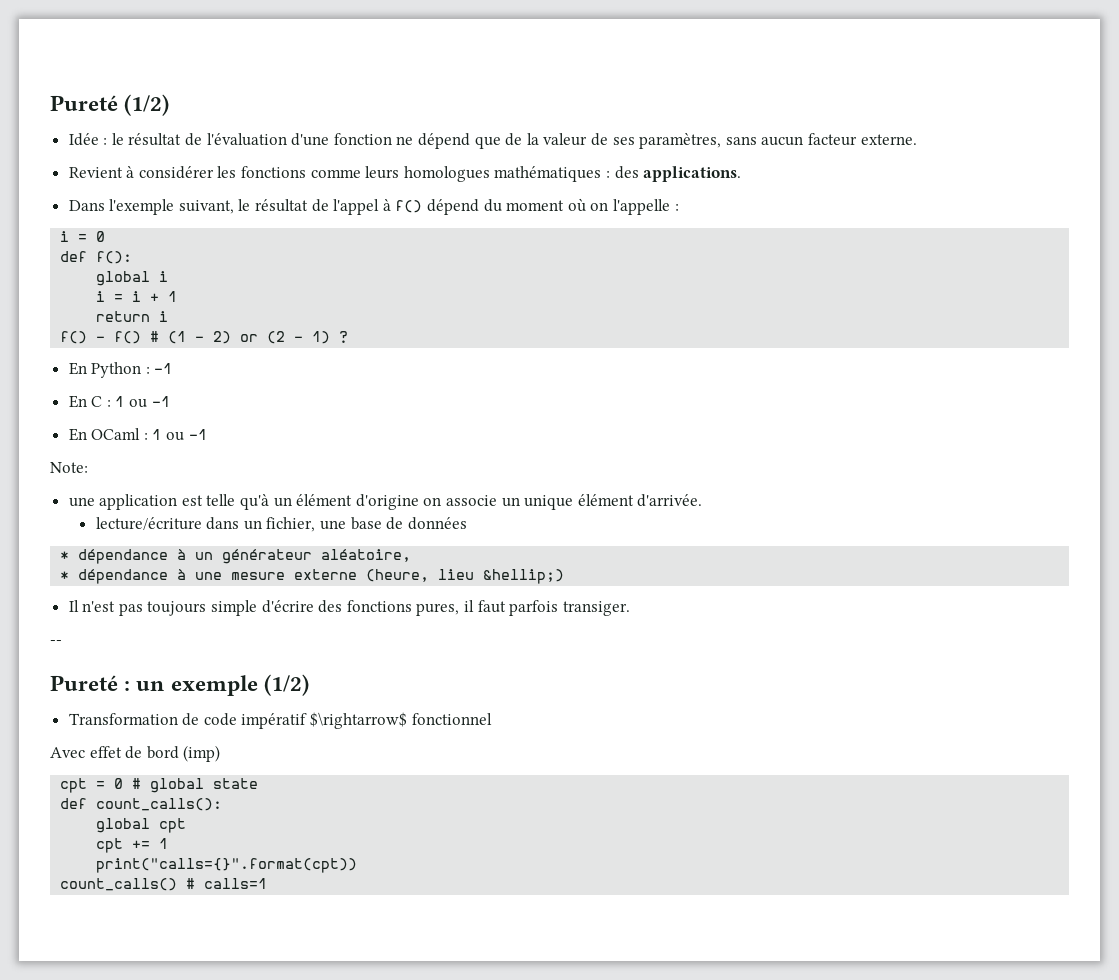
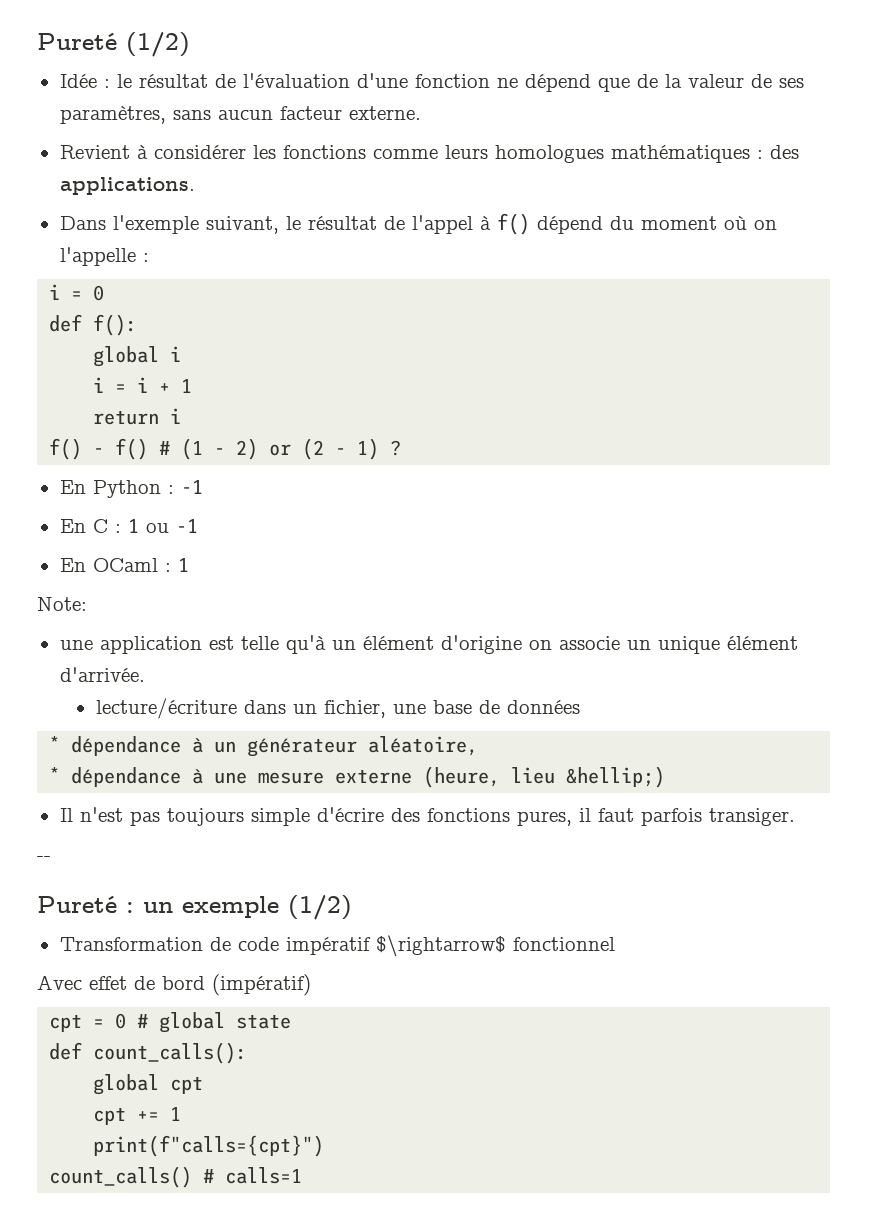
[166,429,207,441] ou -1 -> (189, 565) none
[183,745,221,762] (imp) -> [212,974,311,996] (impératif)
[96,858,358,873] print("calls={}".format(cpt)) -> [93,1135,325,1157] print(f"calls={cpt}")

